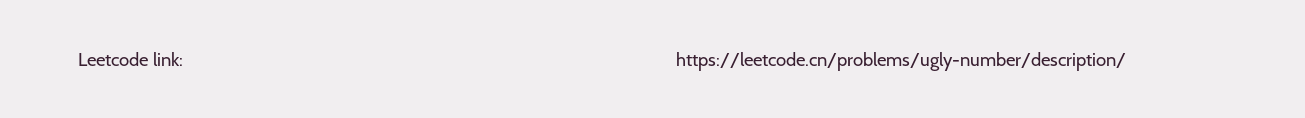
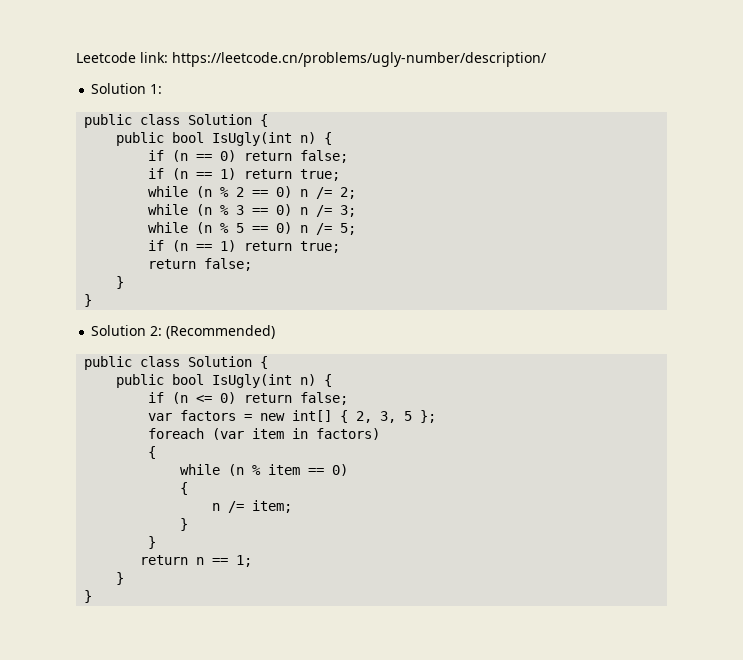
(1126, 61) none -> [91,83,163,94] [84,114,269,128] [116,132,333,146] [148,150,349,163] [148,168,341,181] [148,186,357,199] [148,204,357,217] [148,222,357,235] [148,240,341,253] [148,258,253,271] [116,276,125,289] [84,294,93,307] [91,325,276,339] [84,356,269,370] [116,374,333,388] [148,392,349,405] [148,410,437,423] [148,428,381,440] [148,446,157,459] [180,464,349,476] [180,482,189,495] [212,500,293,513] [180,518,189,531] [148,536,157,549] [140,555,253,567] [116,572,125,585] [84,590,93,603] // Solution 1: // public class Solution { // public bool IsUgly(int n) { // if (n == 0) return false; // if (n == 1) return true; // while (n % 2 == 0) n /= 2; // while (n % 3 == 0) n /= 3; // while (n % 5 == 0) n /= 5; // if (n == 1) return true; // return false; // } // } // Solution 2: (Recommended) // public class Solution { // public bool IsUgly(int n) { // if (n <= 0) return false; // var factors = new int[] { 2, 3, 5 }; // foreach (var item in factors) // { // while (n % item == 0) // { // n /= item; // } // } // return n == 1; // } // }

